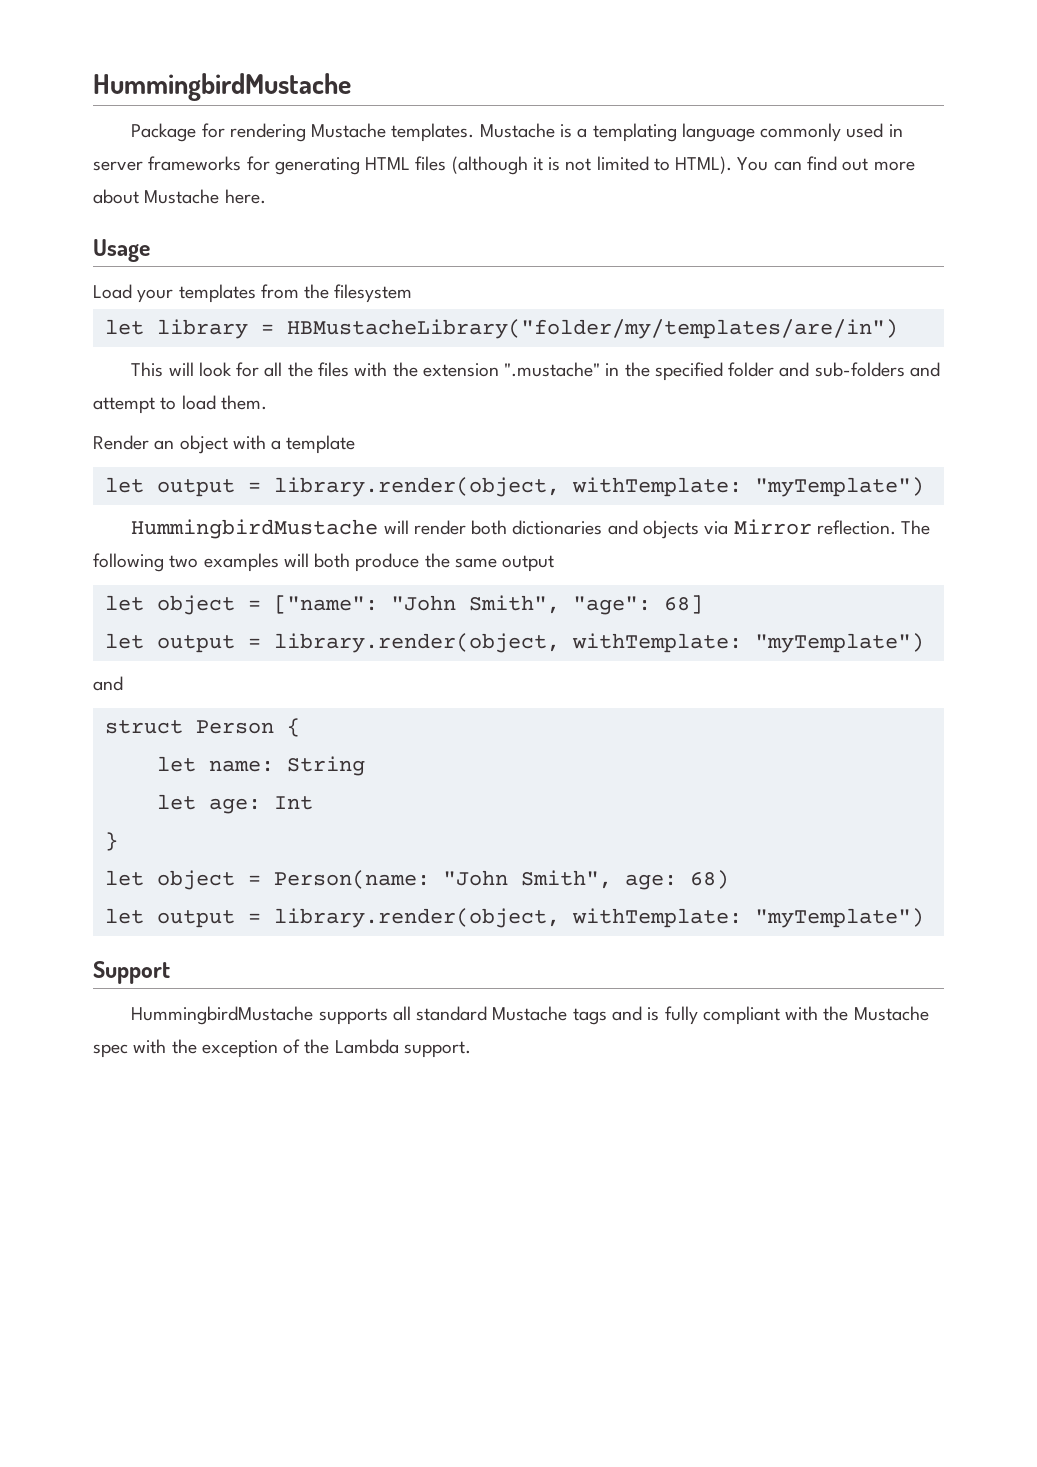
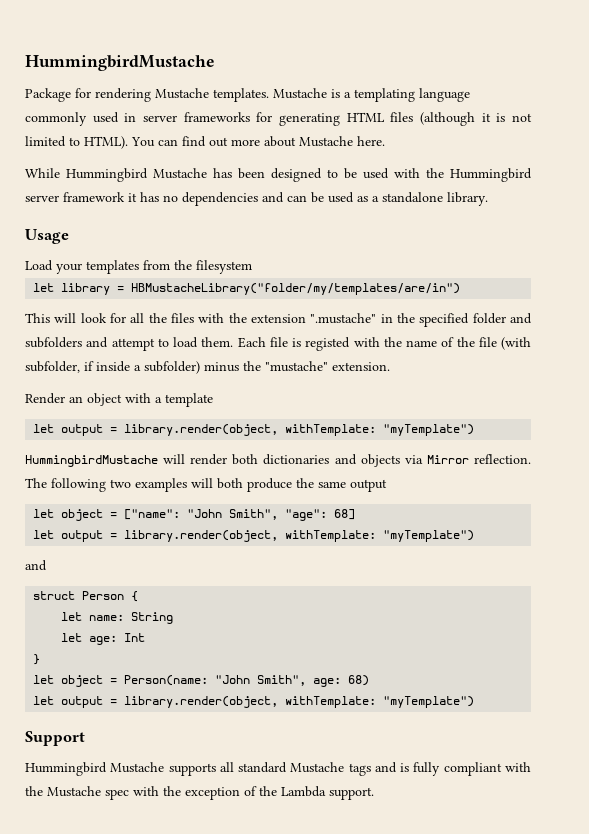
(266, 196) none -> [25,168,532,182] [25,192,488,206] // While Hummingbird Mustache has been designed to be used with the Hummingbird server framework it has no dependencies and can be used as a standalone library.
[814,362,905,377] sub-folders -> [25,337,82,348] subfolders
(267, 402) none -> [237,337,531,351] [25,361,390,374] Each file is registed with the name of the file (with subfolder, if inside a subfolder) minus the "mustache" extension.
[131,1006,314,1025] HummingbirdMustache -> [25,762,165,776] Hummingbird Mustache

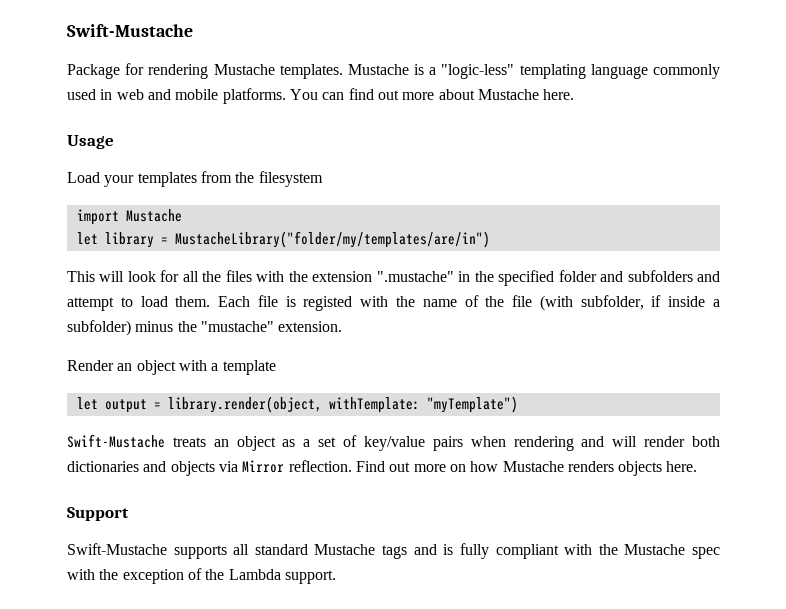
[25,55,215,71] HummingbirdMustache -> [67,24,193,37] Swift-Mustache
(351, 95) none -> [441,64,515,79] "logic-less"
[143,112,533,126] [25,136,128,149] server frameworks for generating HTML files (although it is not limited to HTML). -> [116,88,286,104] web and mobile platforms.
[25,168,532,182] [25,192,488,206] // While Hummingbird Mustache has been designed to be used with the Hummingbird server framework it has no dependencies and can be used as a standalone library. -> (575, 94) none
(252, 267) none -> [76,209,182,225] // import Mustache
[131,283,461,295] HBMustacheLibrary("folder/my/templates/are/in") -> [174,231,490,248] MustacheLibrary("folder/my/templates/are/in")
[25,455,158,467] HummingbirdMustache -> [67,434,605,451] Swift-Mustache treats an object as a set of key/value pairs when rendering and
[25,478,387,492] [33,509,356,521] [33,530,475,542] [25,560,47,571] [33,591,139,602] [61,612,174,624] [61,633,146,645] [33,654,41,665] [33,675,370,687] [33,696,475,708] The following two examples will both produce the same output // let object = ["name": "John Smith", "age": 68] // let output = library.render(object, withTemplate: "myTemplate") // and // struct Person { // let name: String // let age: Int // } // let object = Person(name: "John Smith", age: 68) // let output = library.render(object, withTemplate: "myTemplate") -> [355,461,698,476] Find out more on how Mustache renders objects here.
[25,762,165,776] Hummingbird Mustache -> [67,543,167,555] Swift-Mustache

